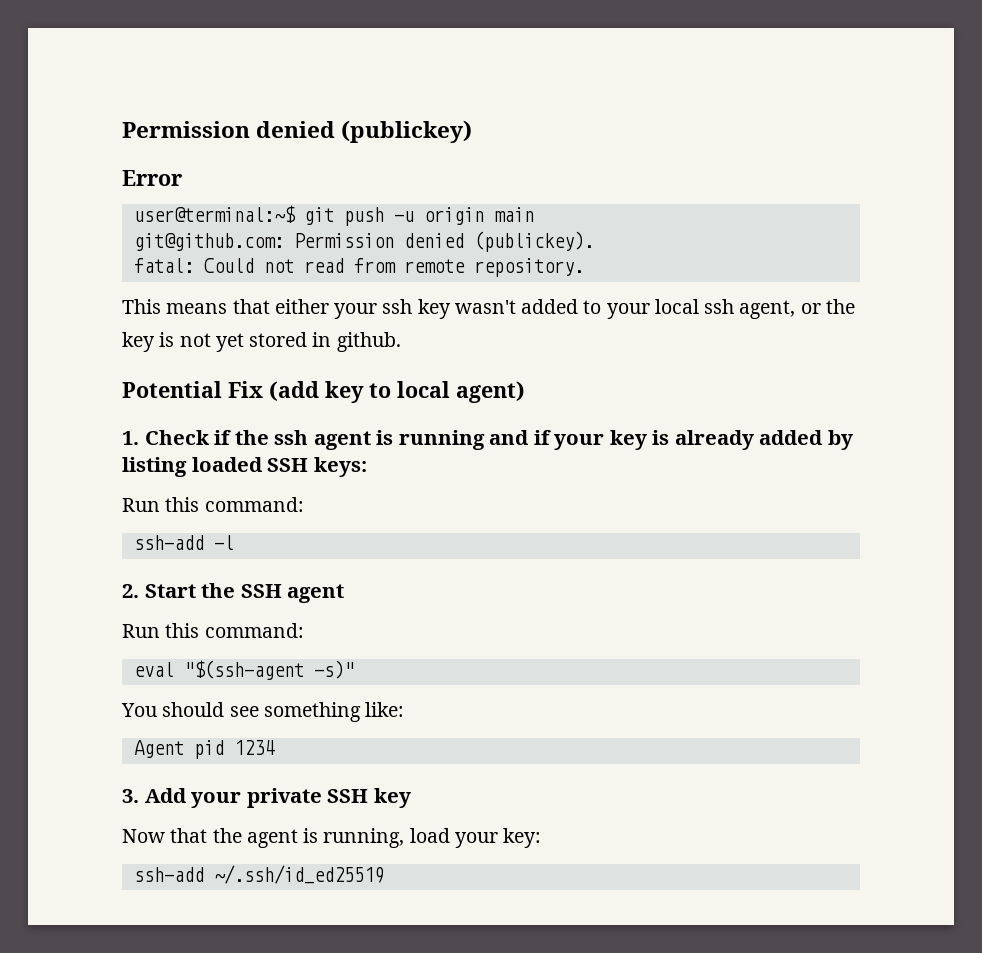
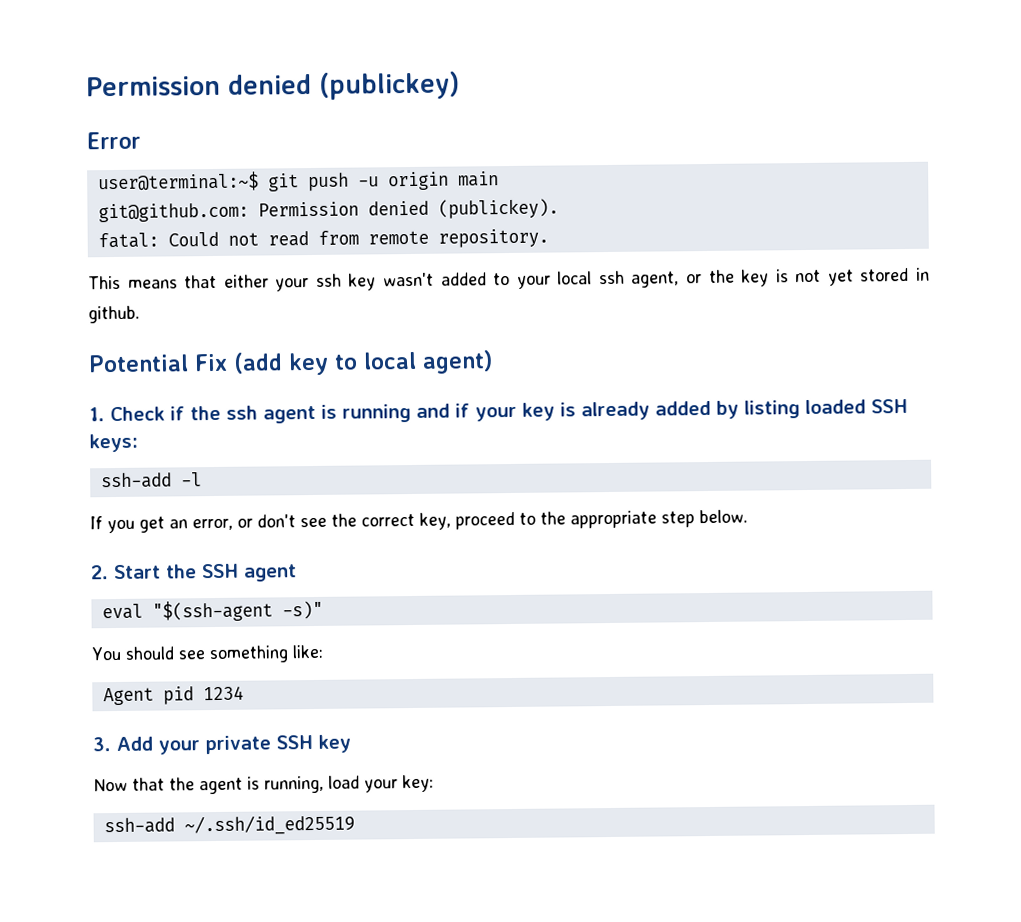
[122,497,304,512] // Run this command: -> (138, 443) none
(234, 542) none -> [90,509,748,534] // If you get an error, or don't see the correct key, proceed to the appropriate step below.
[122,623,304,638] // Run this command: -> (297, 573) none

